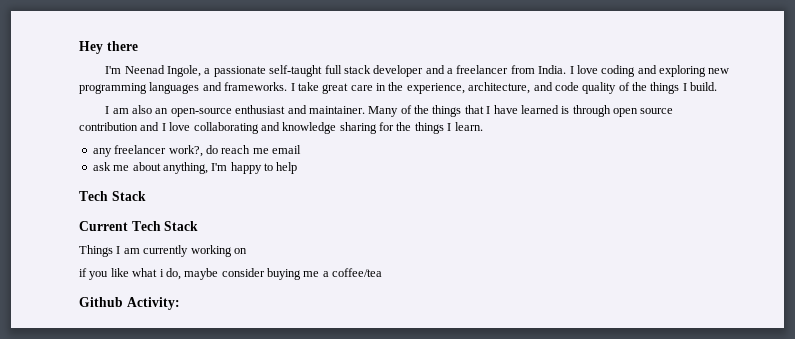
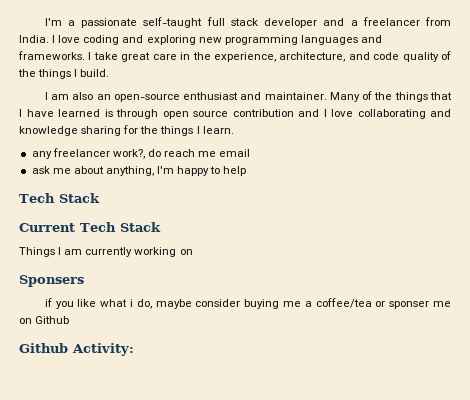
[79,41,138,54] [105,65,202,77] Hey there // I'm Neenad Ingole, -> [44,18,62,26] I'm
(247, 251) none -> [19,275,84,287] // Sponsers
(383, 272) none -> [375,301,451,309] [19,316,70,324] or sponser me on Github

